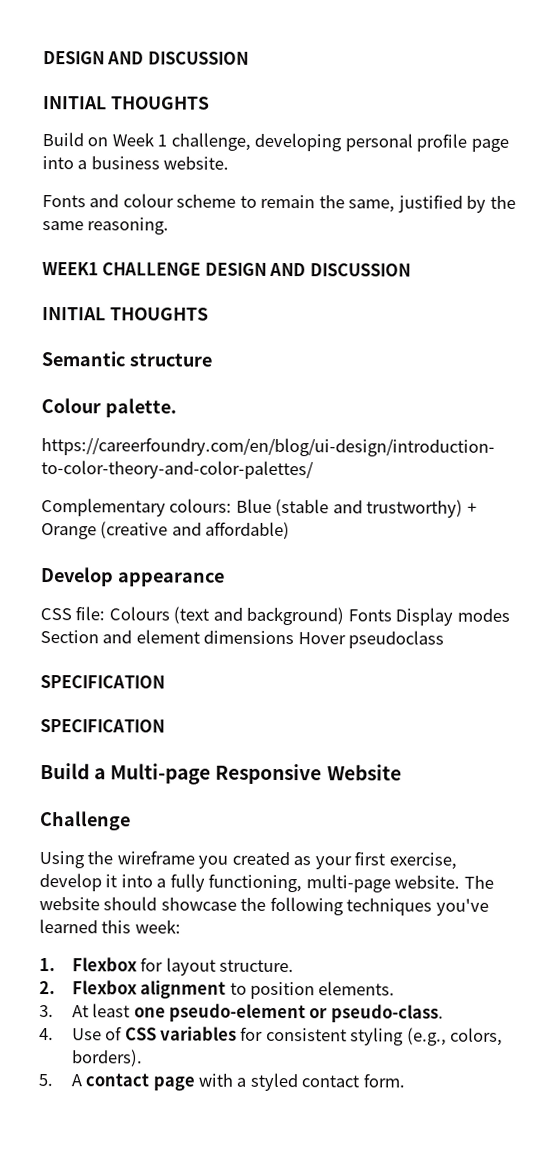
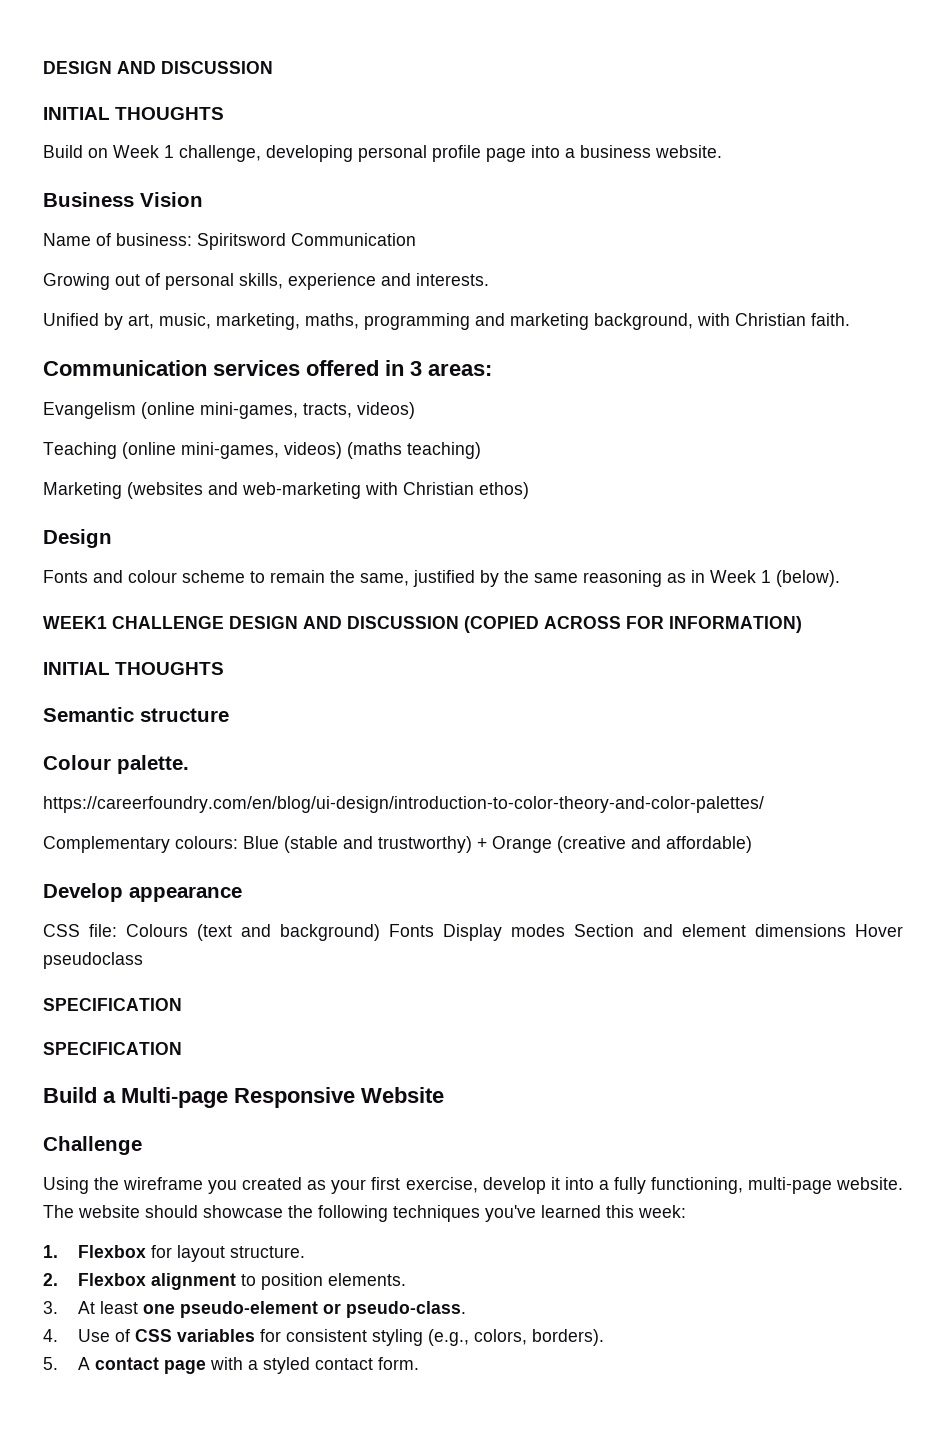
(230, 163) none -> [43,192,203,207] [43,233,416,250] [43,273,489,290] [43,313,850,330] [43,360,492,376] [43,402,415,419] [43,442,481,459] [43,482,529,499] [43,529,112,548] // Business Vision // Name of business: Spiritsword Communication // Growing out of personal skills, experience and interests. // Unified by art, music, marketing, maths, programming and marketing background, with Christian faith. // Communication services offered in 3 areas: // Evangelism (online mini-games, tracts, videos) // Teaching (online mini-games, videos) (maths teaching) // Marketing (websites and web-marketing with Christian ethos) // Design
[87,217,170,235] reasoning. -> [583,570,840,587] reasoning as in Week 1 (below).
(411, 270) none -> [464,616,802,633] (COPIED ACROSS FOR INFORMATION)

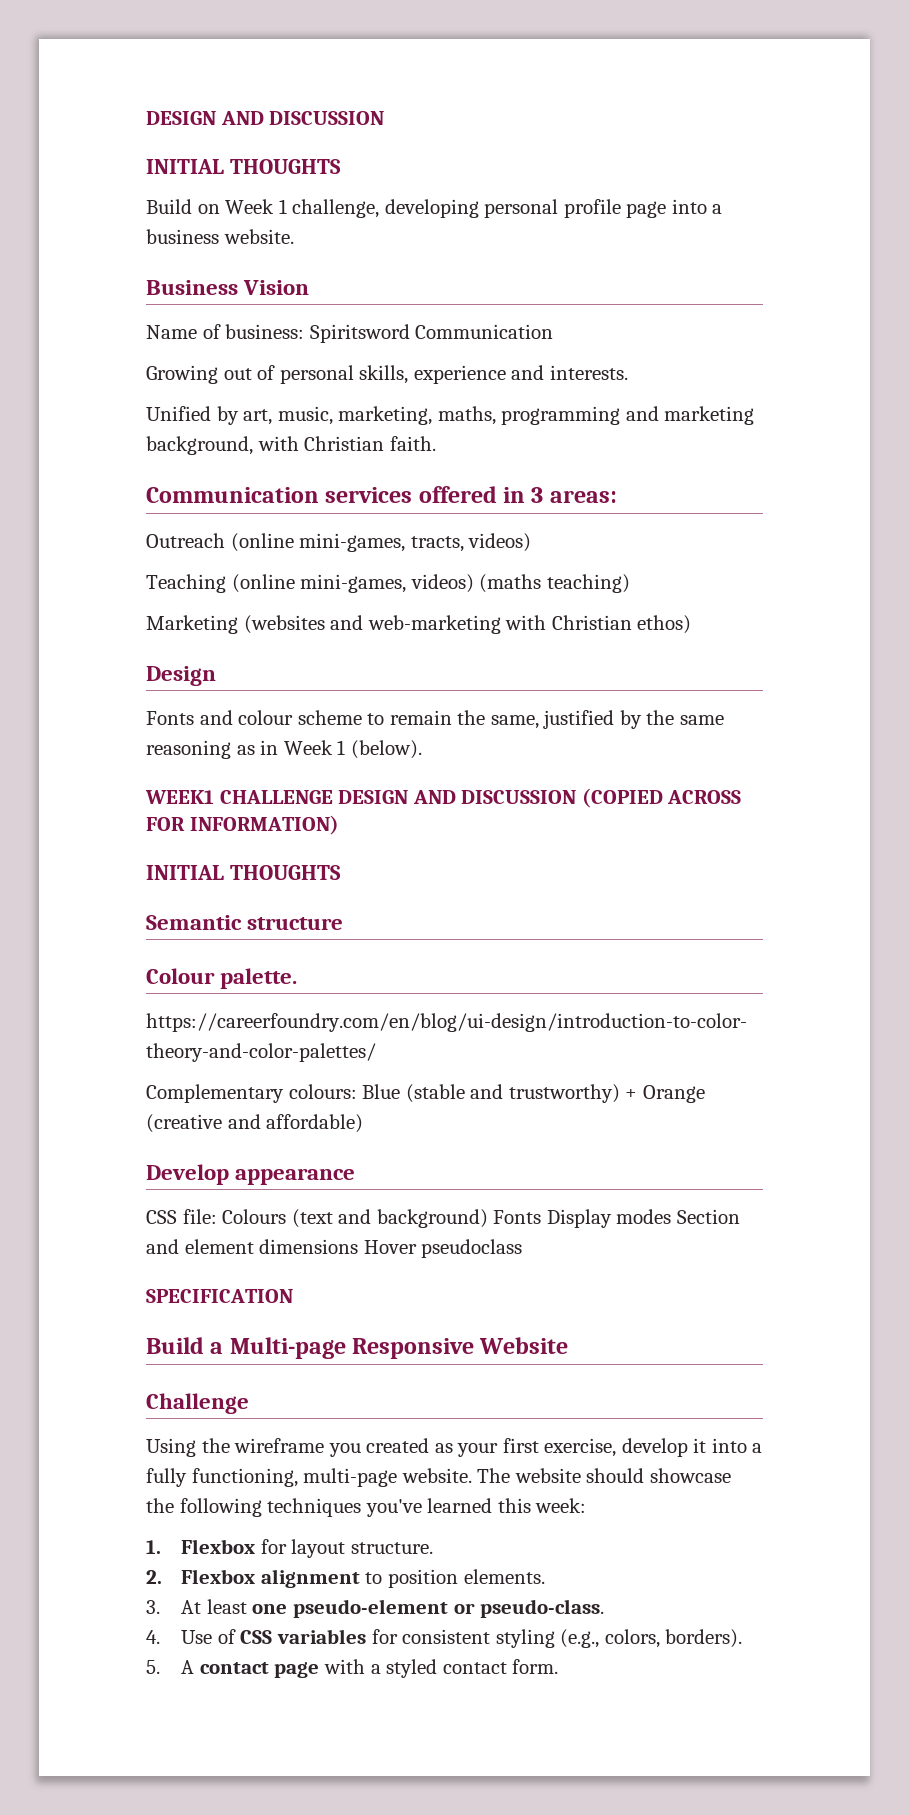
[43,402,136,419] Evangelism -> [146,533,225,548] Outreach
[43,1042,182,1055] // SPECIFICATION -> (293, 1296) none

